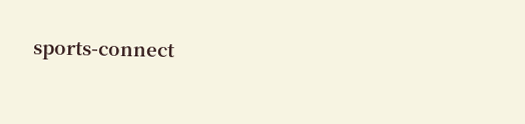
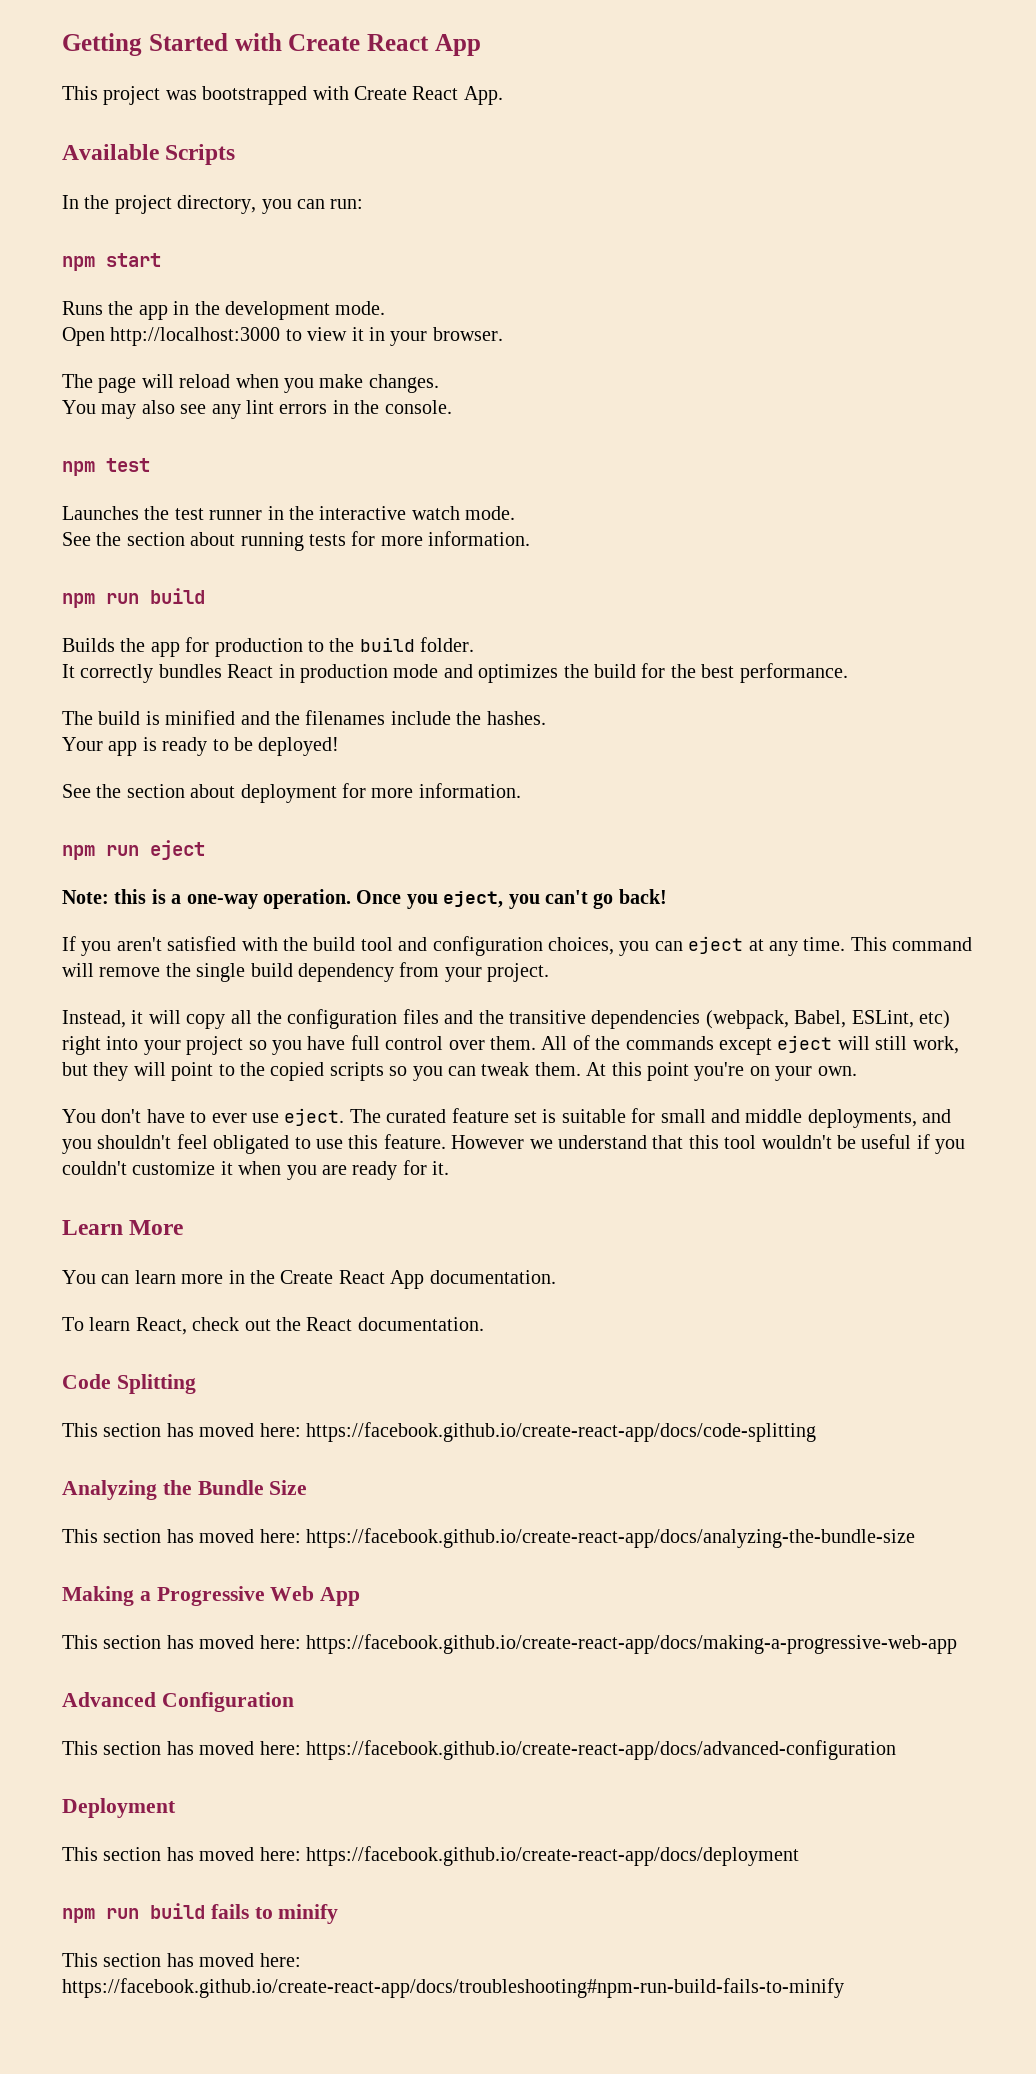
[33,41,176,63] sports-connect -> [62,33,481,56] [62,86,503,105] [62,144,236,165] [62,195,364,214] [62,253,161,271] [62,301,386,320] [62,327,503,346] [62,374,439,393] [62,400,452,419] [62,458,150,476] [62,506,516,520] [62,531,531,551] [62,588,205,608] [62,637,475,657] [62,663,848,683] [62,710,546,725] [62,737,340,756] [62,783,521,803] [62,840,205,860] [62,889,667,909] [62,936,973,956] [62,962,550,982] [62,1009,950,1029] [62,1035,959,1055] [62,1062,857,1081] [62,1108,952,1128] [62,1134,966,1154] [62,1160,450,1180] [62,1220,184,1235] [62,1270,556,1289] [62,1317,484,1335] [62,1374,196,1394] [62,1422,816,1442] [62,1480,308,1500] [62,1528,915,1548] [62,1586,361,1606] [62,1634,957,1654] [62,1692,294,1712] [62,1740,896,1760] [62,1798,176,1818] [62,1846,799,1866] [62,1903,339,1924] [62,1953,301,1967] [62,1978,844,1998] Getting Started with Create React App // This project was bootstrapped with Create React App. // Available Scripts // In the project directory, you can run: // npm start // Runs the app in the development mode. // Open http://localhost:3000 to view it in your browser. // The page will reload when you make changes. // You may also see any lint errors in the console. // npm test // Launches the test runner in the interactive watch mode. // See the section about running tests for more information. // npm run build // Builds the app for production to the build folder. // It correctly bundles React in production mode and optimizes the build for the best performance. // The build is minified and the filenames include the hashes. // Your app is ready to be deployed! // See the section about deployment for more information. // npm run eject // Note: this is a one-way operation. Once you eject, you can't go back! // If you aren't satisfied with the build tool and configuration choices, you can eject at any time. This command will remove the single build dependency from your project. // Instead, it will copy all the configuration files and the transitive dependencies (webpack, Babel, ESLint, etc) right into your project so you have full control over them. All of the commands except eject will still work, but they will point to the copied scripts so you can tweak them. At this point you're on your own. // You don't have to ever use eject. The curated feature set is suitable for small and middle deployments, and you shouldn't feel obligated to use this feature. However we understand that this tool wouldn't be useful if you couldn't customize it when you are ready for it. // Learn More // You can learn more in the Create React App documentation. // To learn React, check out the React documentation. // Code Splitting // This section has moved here: https://facebook.github.io/create-react-app/docs/code-splitting // Analyzing the Bundle Size // This section has moved here: https://facebook.github.io/create-react-app/docs/analyzing-the-bundle-size // Making a Progressive Web App // This section has moved here: https://facebook.github.io/create-react-app/docs/making-a-progressive-web-app // Advanced Configuration // This section has moved here: https://facebook.github.io/create-react-app/docs/advanced-configuration // Deployment // This section has moved here: https://facebook.github.io/create-react-app/docs/deployment // npm run build fails to minify // This section has moved here: https://facebook.github.io/create-react-app/docs/troubleshooting#npm-run-build-fails-to-minify

